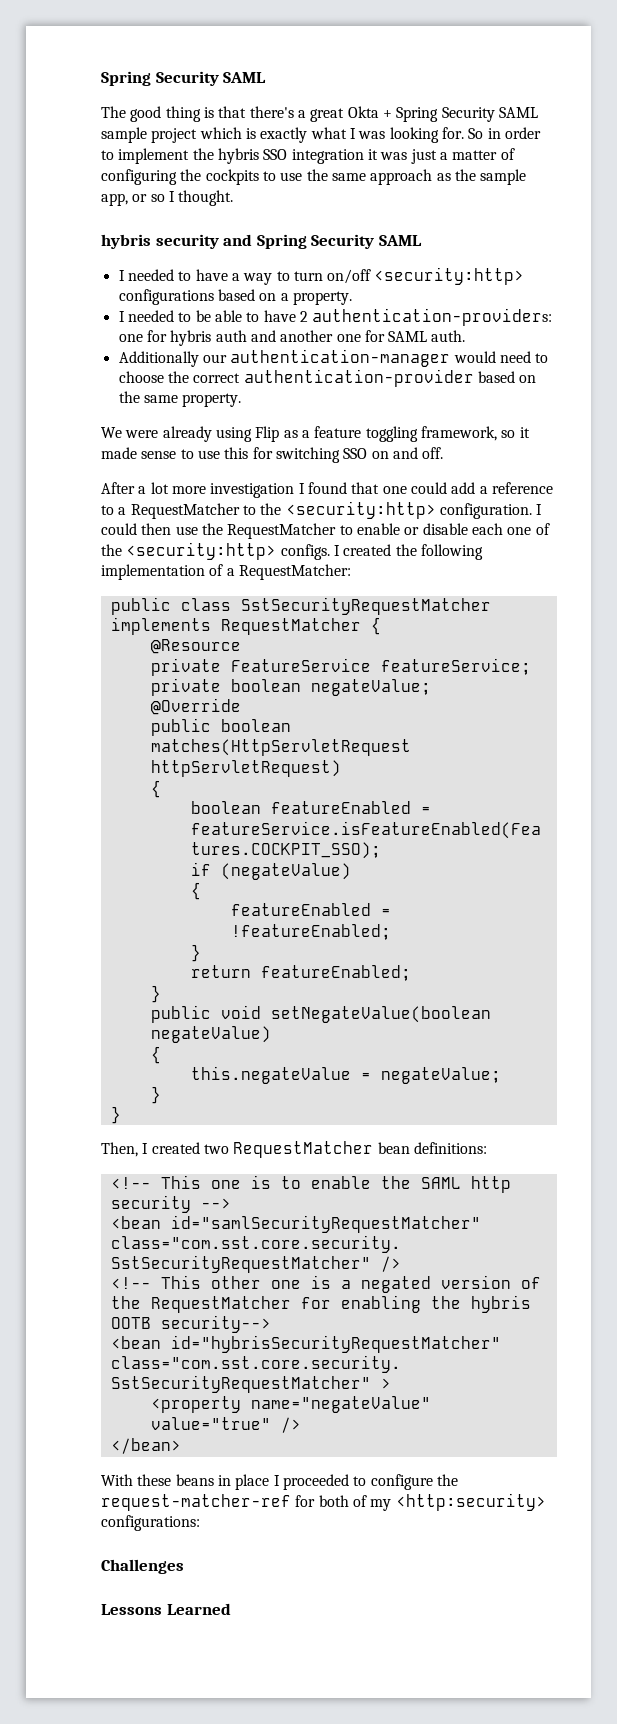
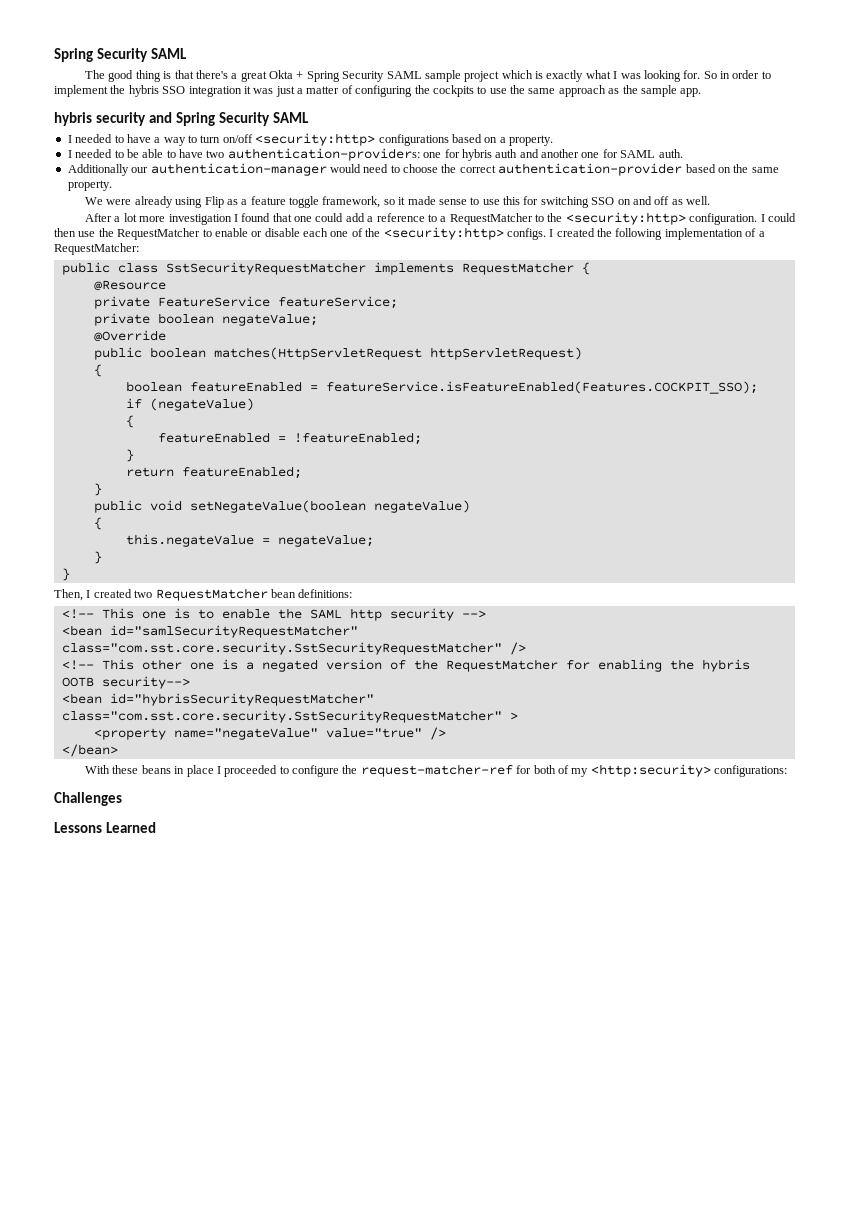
[101,190,234,206] app, or so I thought. -> [680,88,702,97] app.
[299,311,308,322] 2 -> [206,150,225,158] two
[365,426,418,442] toggling -> [289,196,320,208] toggle
[422,447,444,459] off. -> [654,196,711,205] off as well.

